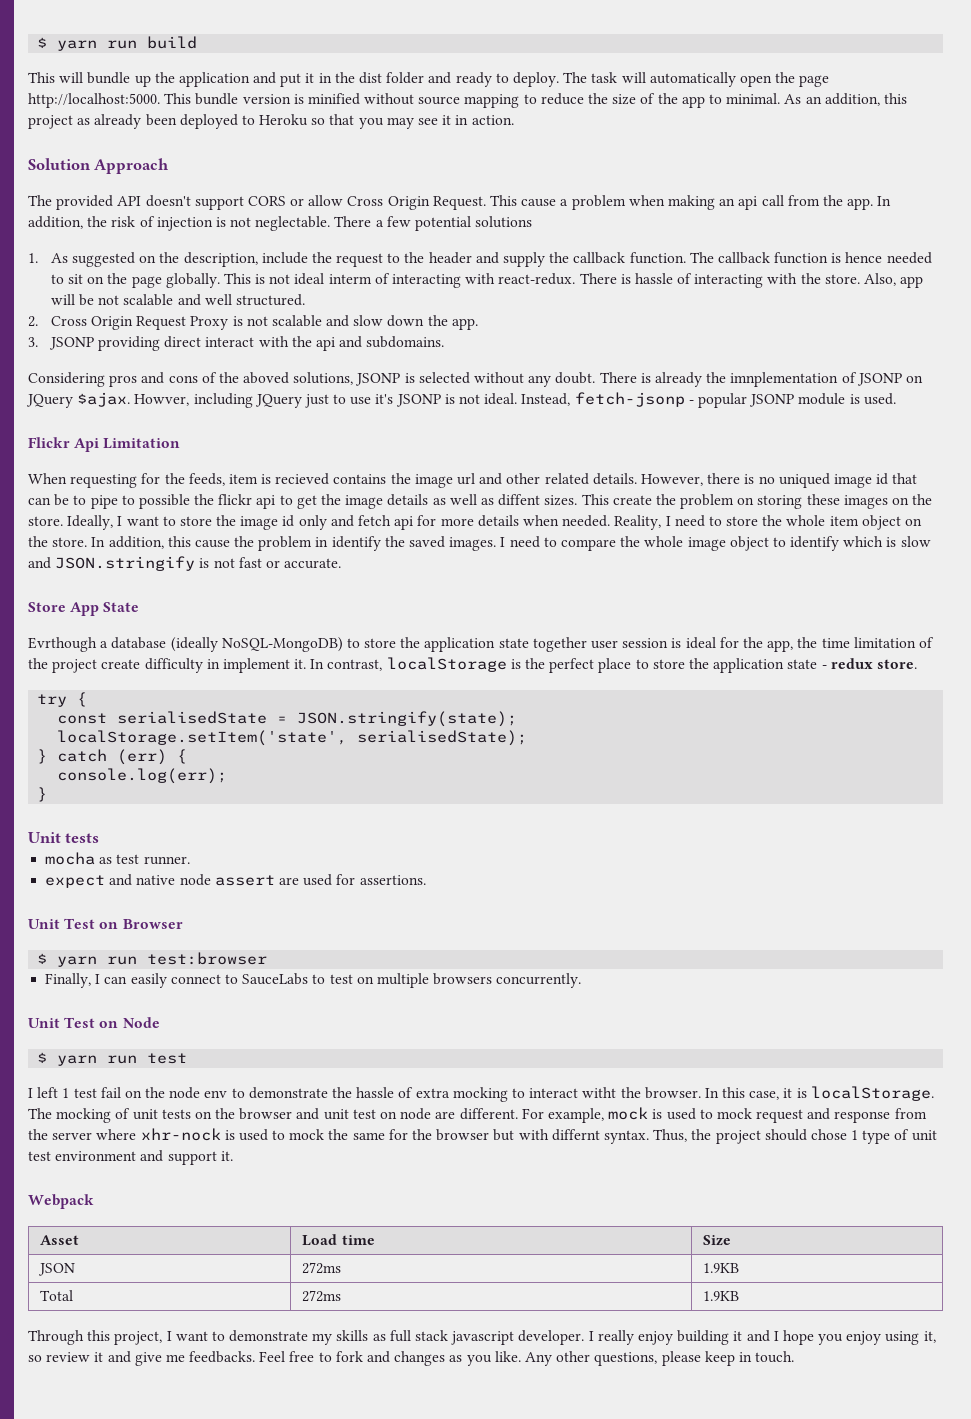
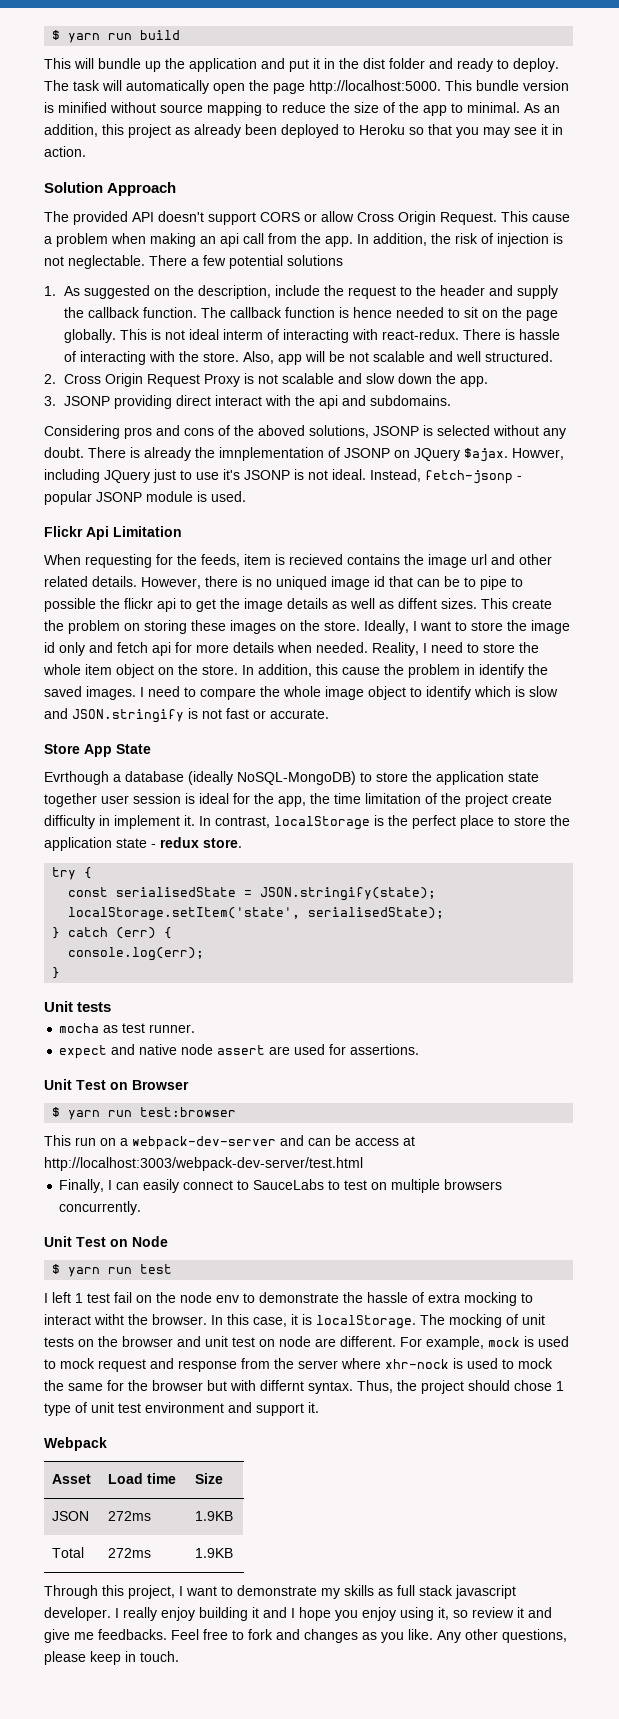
(268, 958) none -> [44,1135,415,1150] [44,1157,363,1171] // This run on a webpack-dev-server and can be access at http://localhost:3003/webpack-dev-server/test.html

